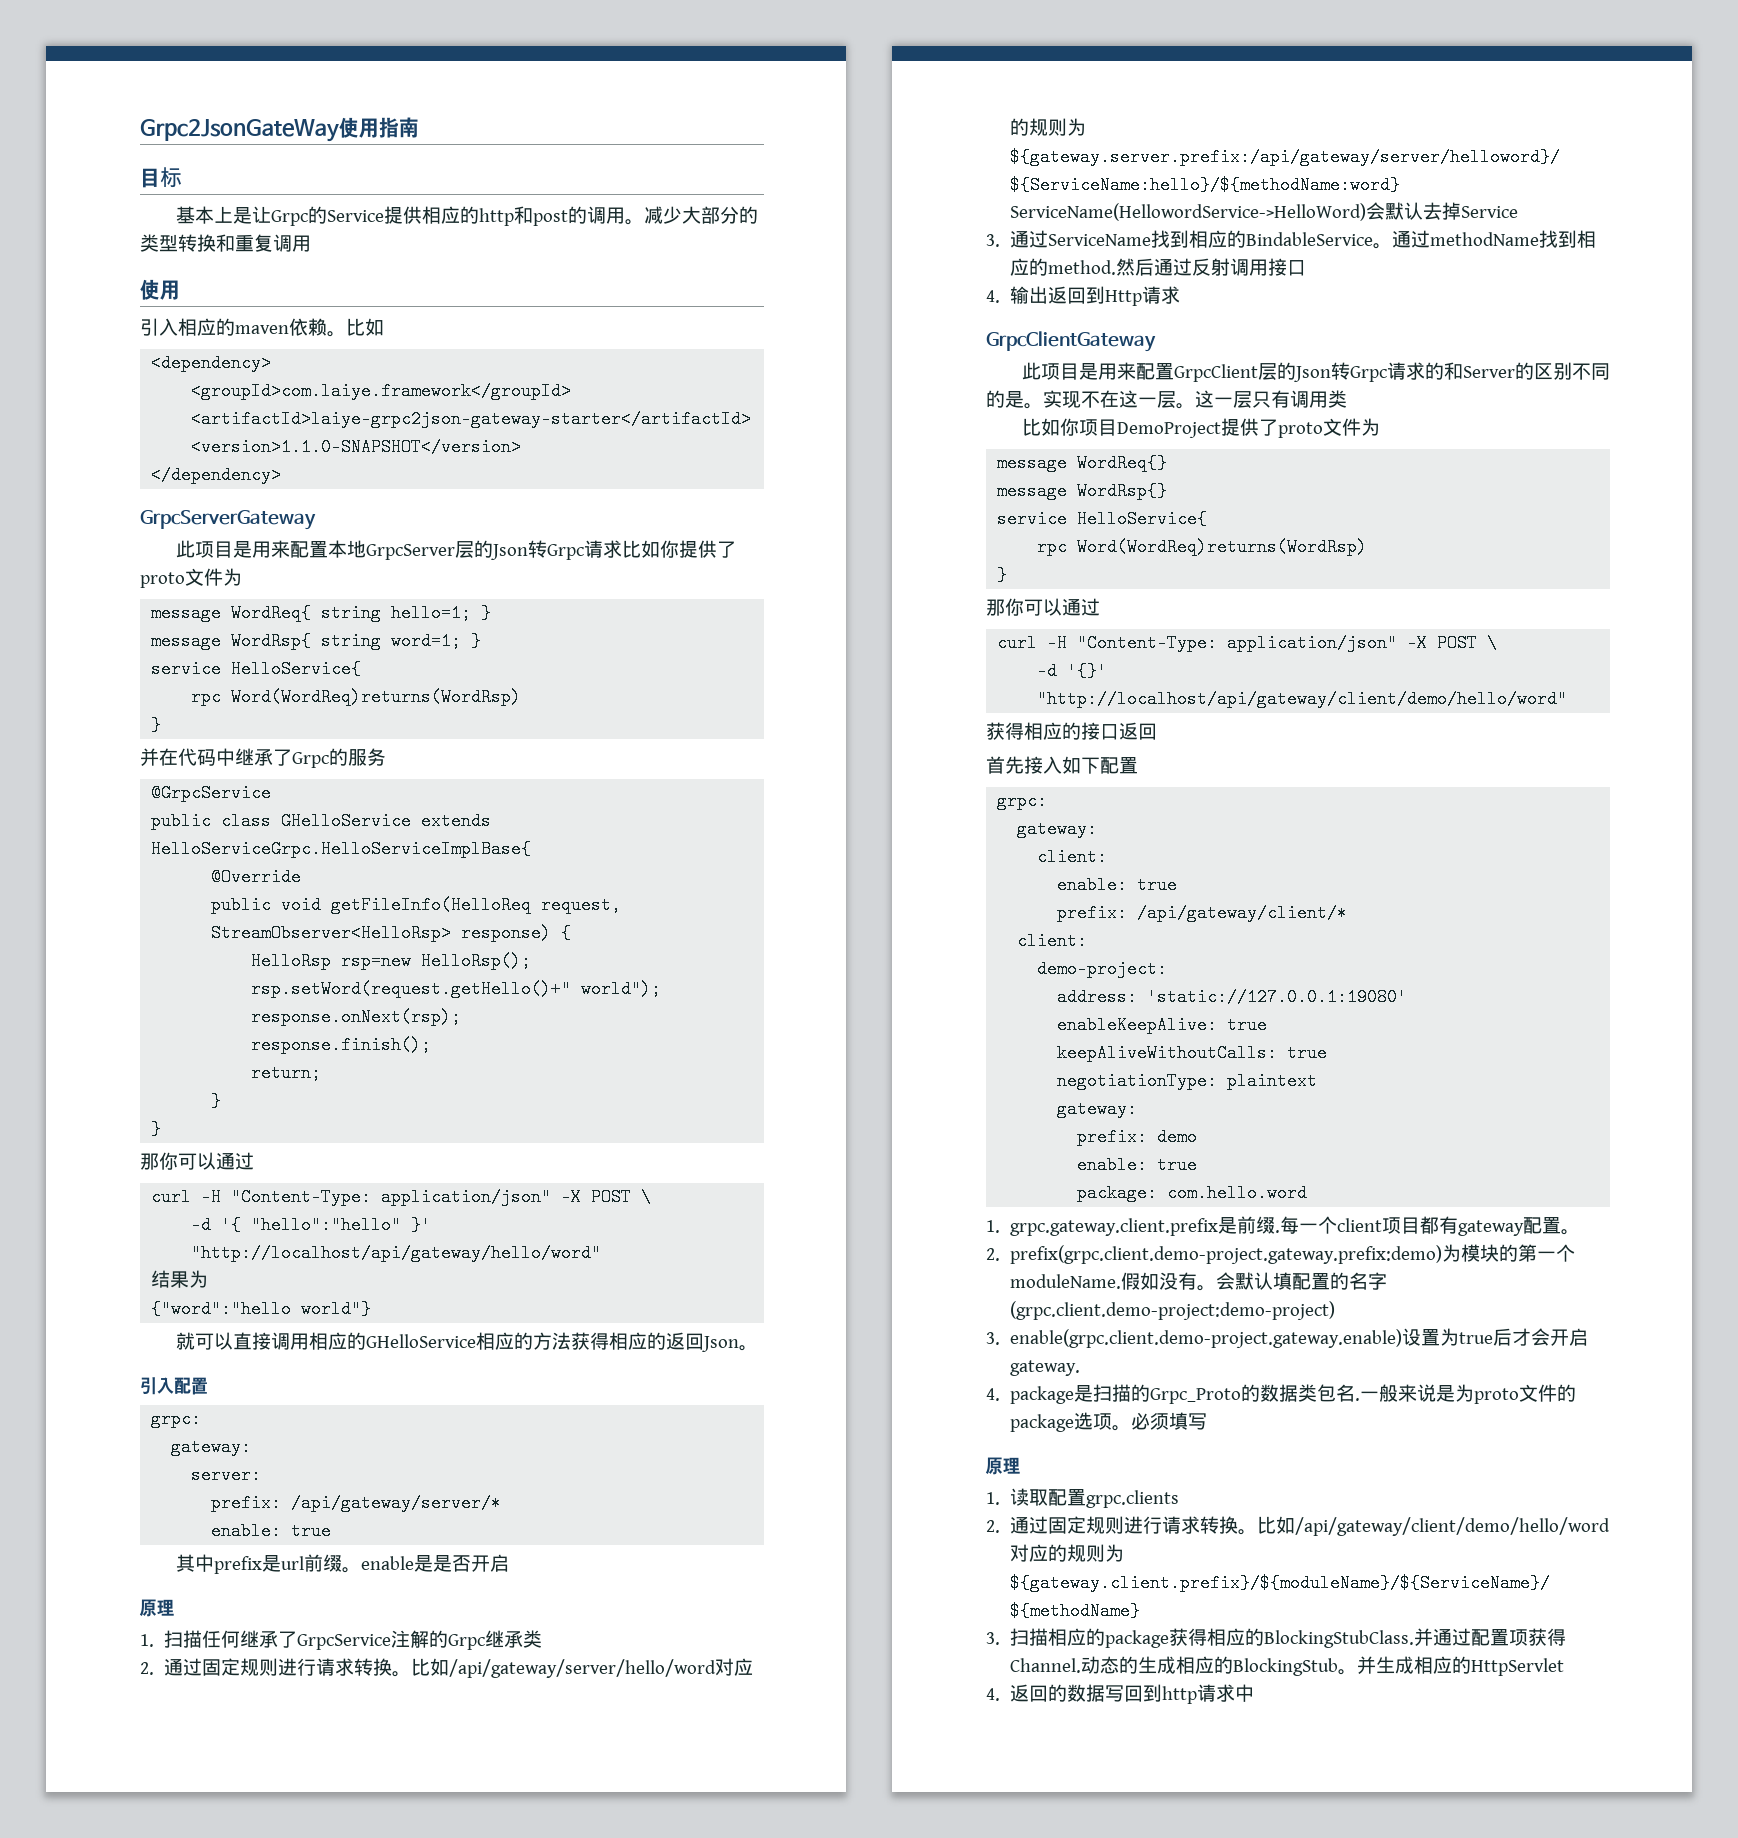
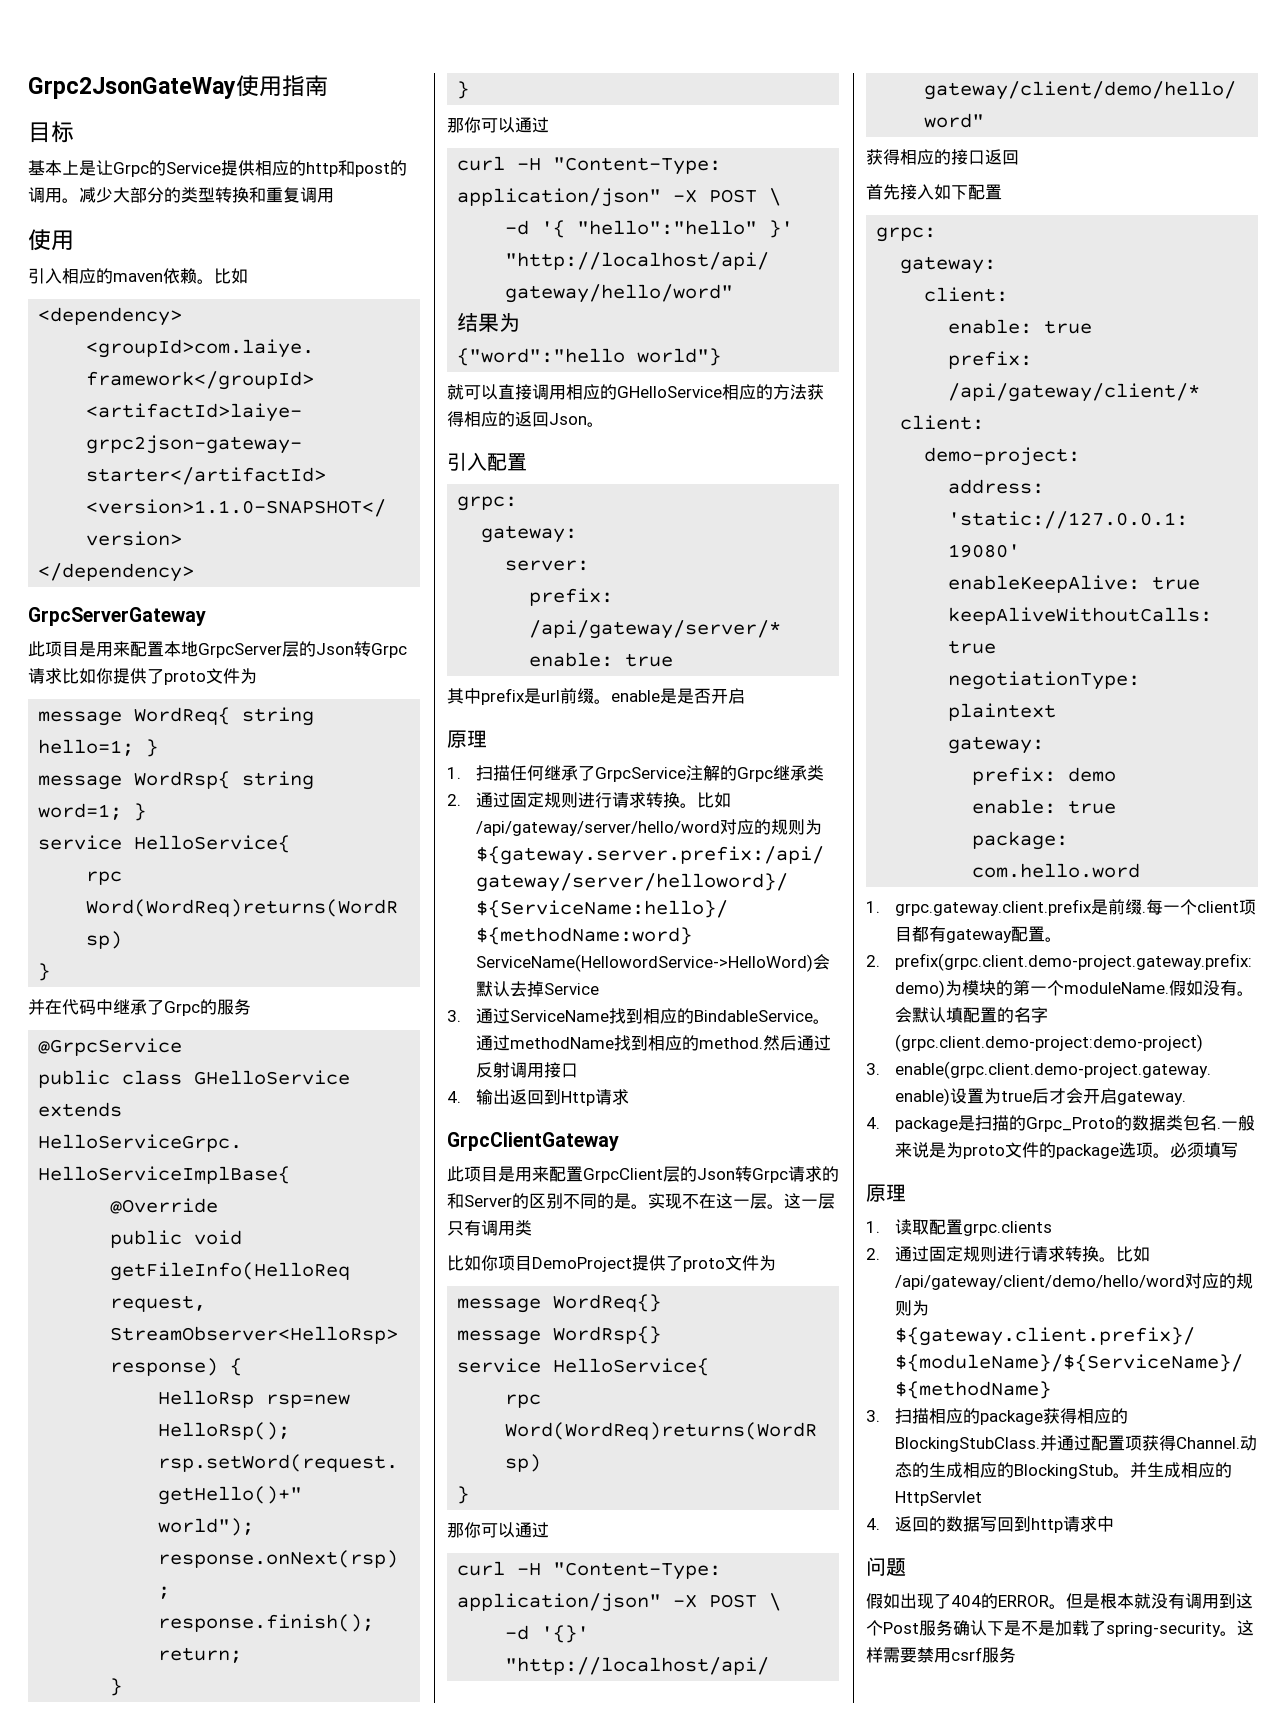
(1254, 1693) none -> [866,1557,906,1576] [866,1593,1253,1609] [866,1620,1254,1637] [866,1647,1016,1663] // 问题 // 假如出现了404的ERROR。但是根本就没有调用到这个Post服务确认下是不是加载了spring-security。这样需要禁用csrf服务

